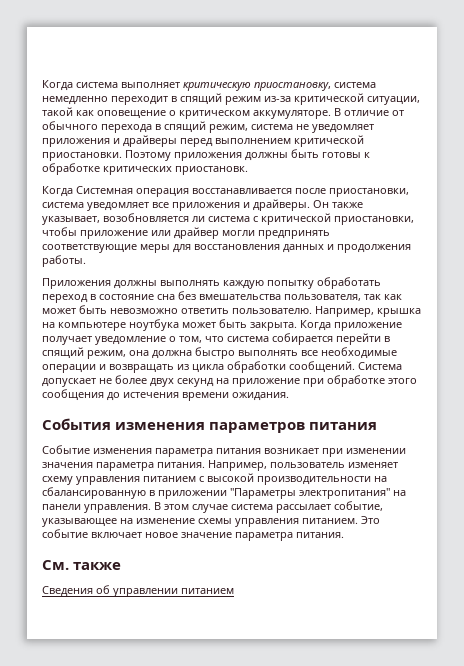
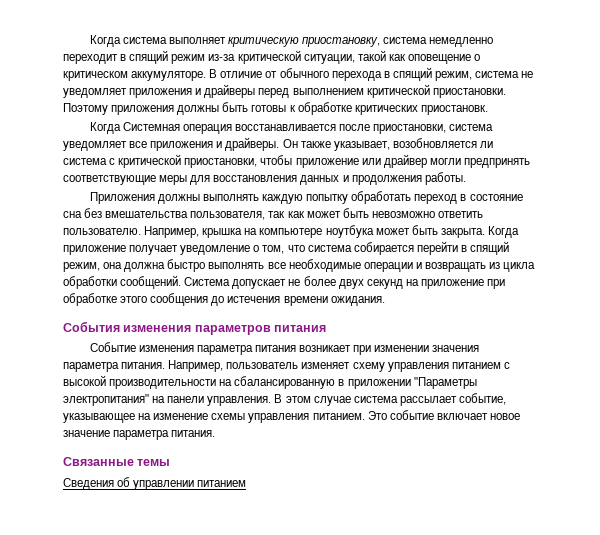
[42,560,122,570] См. также -> [63,457,171,466] Связанные темы

